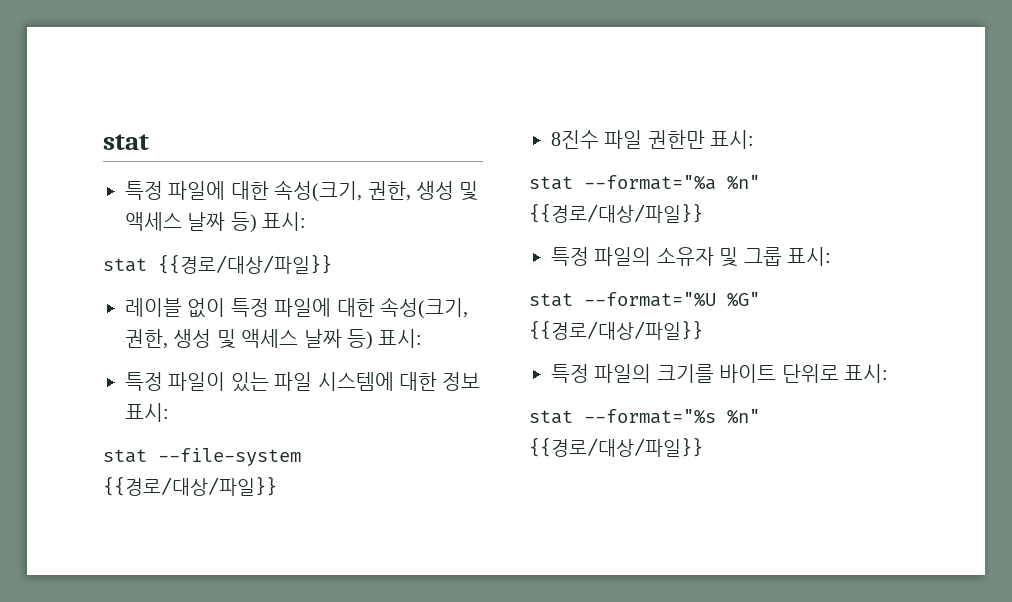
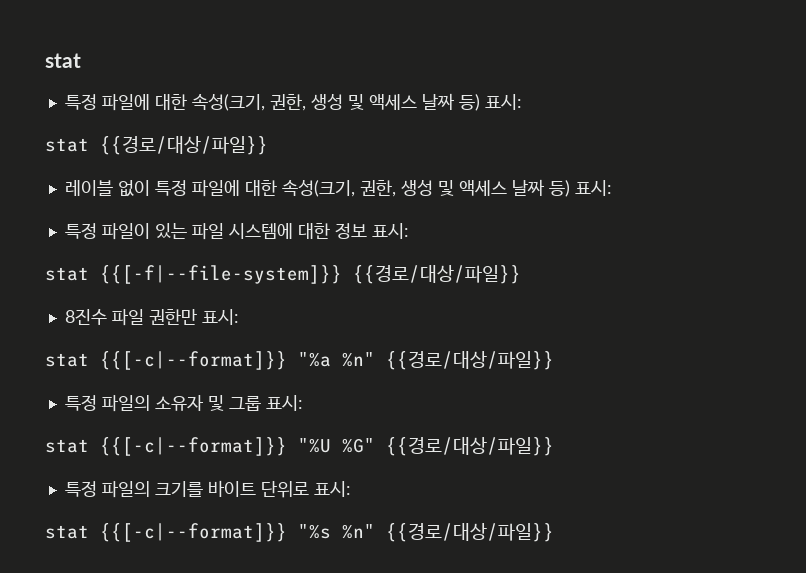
[158,448,301,466] --file-system -> [100,265,342,284] {{[-f|--file-system]}}
[584,175,716,190] --format="%a -> [100,351,331,370] {{[-c|--format]}} "%a
[584,292,716,307] --format="%U -> [100,437,331,456] {{[-c|--format]}} "%U
[584,409,716,424] --format="%s -> [100,523,331,542] {{[-c|--format]}} "%s

